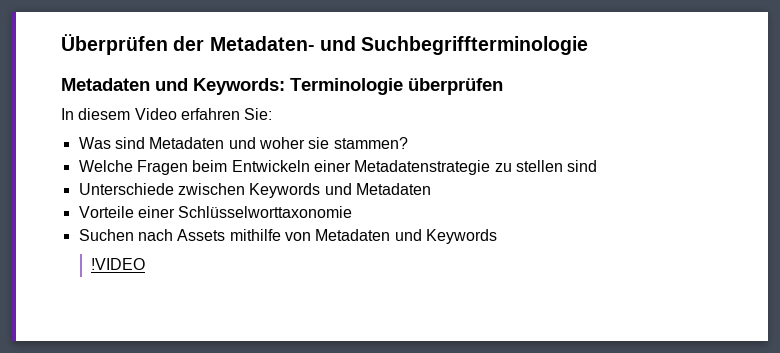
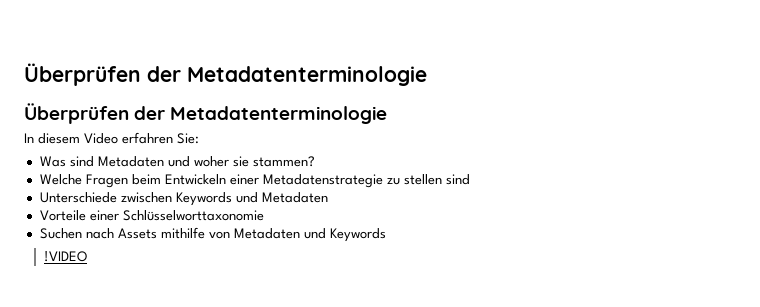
[61,34,589,55] [61,78,503,95] Überprüfen der Metadaten- und Suchbegriffterminologie // Metadaten und Keywords: Terminologie überprüfen -> [24,63,427,86] [24,103,388,124] Überprüfen der Metadatenterminologie // Überprüfen der Metadatenterminologie

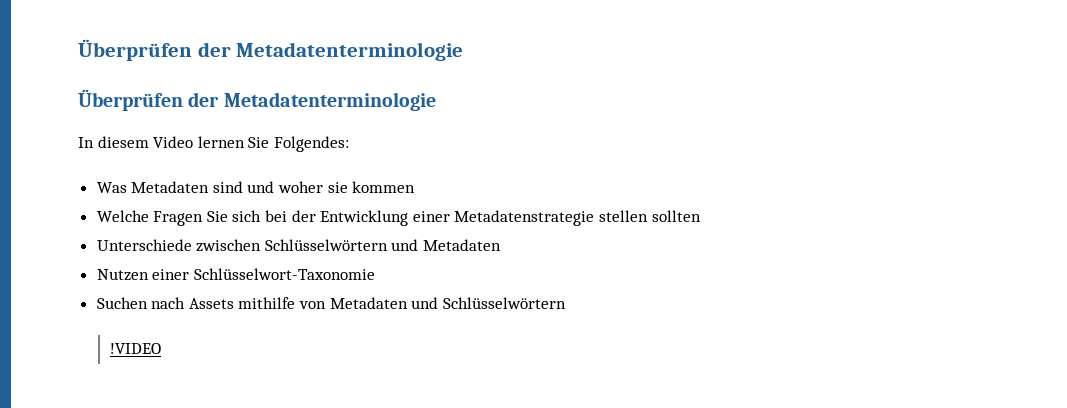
[122,132,199,144] erfahren Sie: -> [197,136,349,152] lernen Sie Folgendes:
[69,156,164,167] sind Metadaten -> [131,181,243,193] Metadaten sind
[252,156,315,167] stammen? -> [352,181,416,193] kommen
[131,174,470,188] beim Entwickeln einer Metadatenstrategie zu stellen sind -> [206,210,701,226] Sie sich bei der Entwicklung einer Metadatenstrategie stellen sollten
[175,192,232,206] Keywords -> [264,239,388,251] Schlüsselwörtern
[39,210,264,221] Vorteile einer Schlüsselworttaxonomie -> [96,268,375,281] Nutzen einer Schlüsselwort-Taxonomie
[329,228,386,242] Keywords -> [442,297,566,309] Schlüsselwörtern

